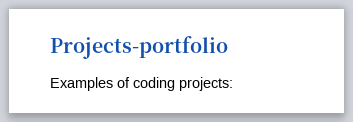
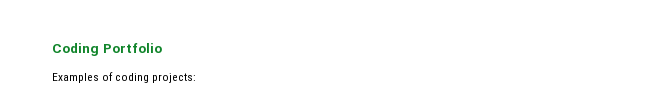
[50,36,228,59] Projects-portfolio -> [52,43,162,56] Coding Portfolio

